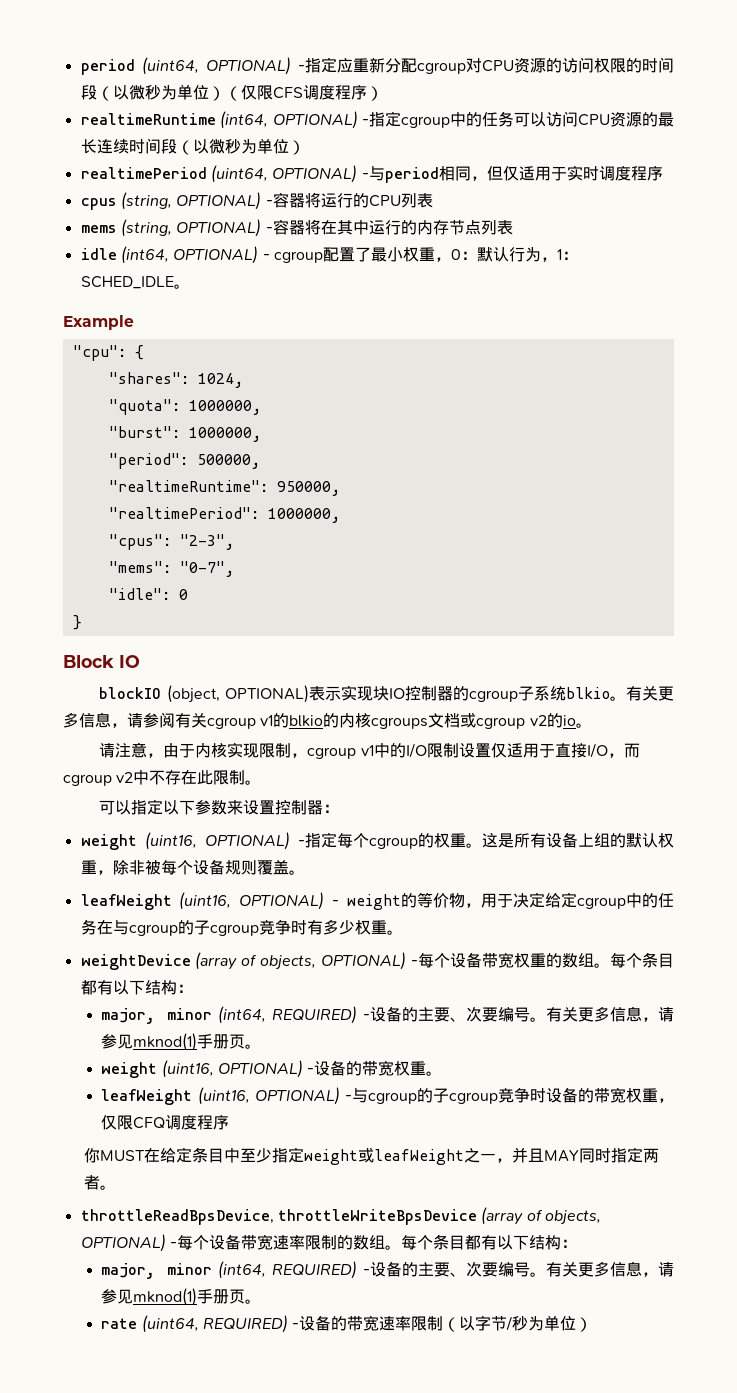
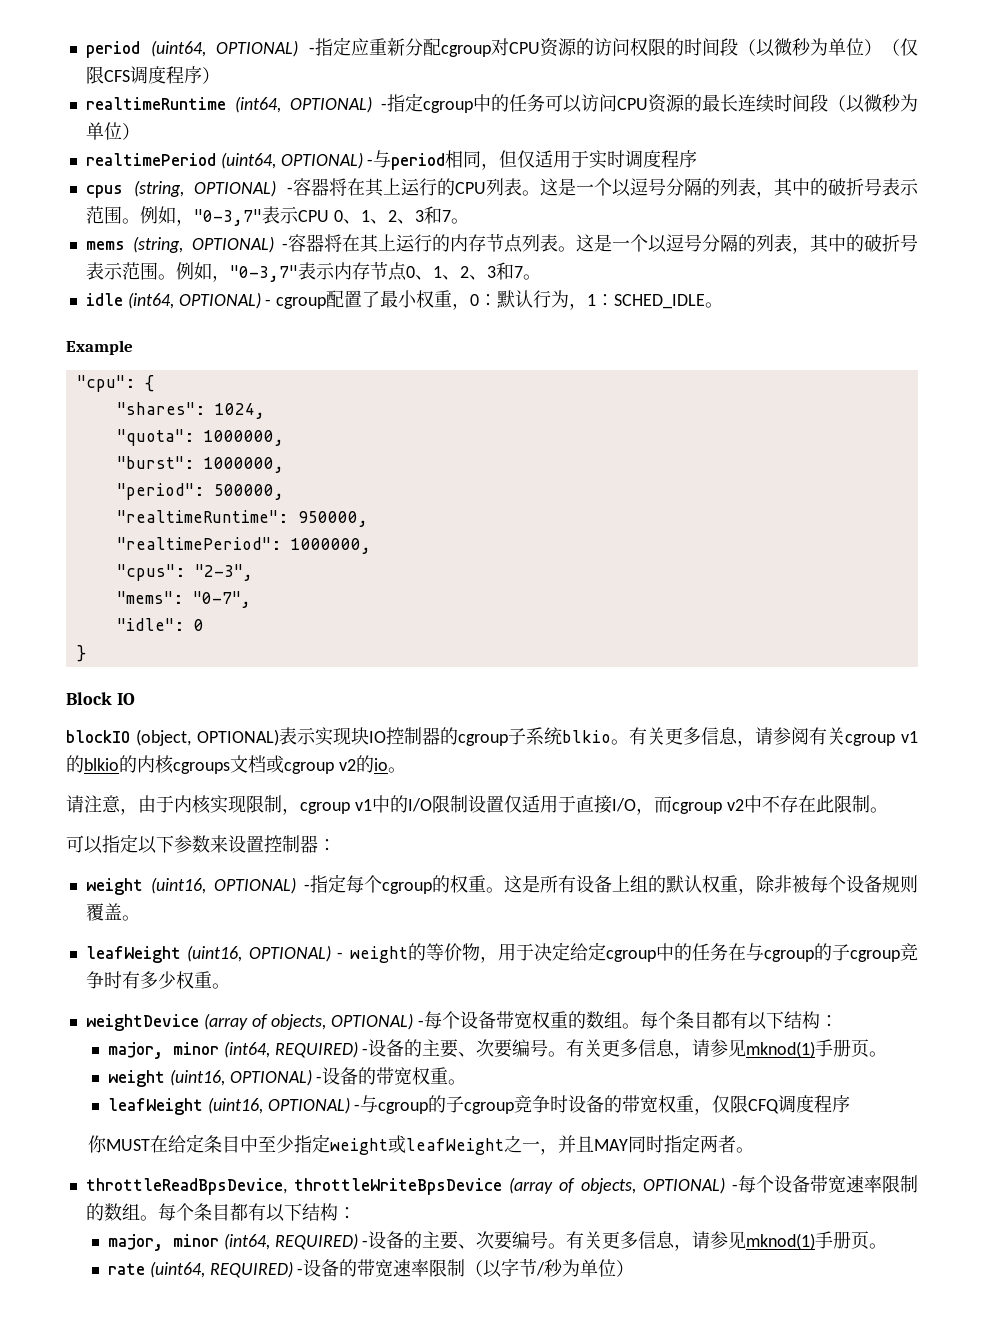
(321, 200) none -> [347,178,401,197] 在其上
(433, 200) none -> [522,178,919,198] [85,206,469,226] 。这是一个以逗号分隔的列表，其中的破折号表示范围。例如，"0-3,7"表示CPU 0、1、2、3和7。
[352,220,369,235] 中 -> [378,234,396,251] 上
(513, 227) none -> [558,234,918,254] [85,262,541,282] 。这是一个以逗号分隔的列表，其中的破折号表示范围。例如，"0-3,7"表示内存节点0、1、2、3和7。

